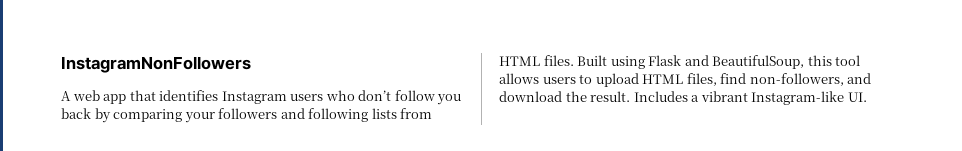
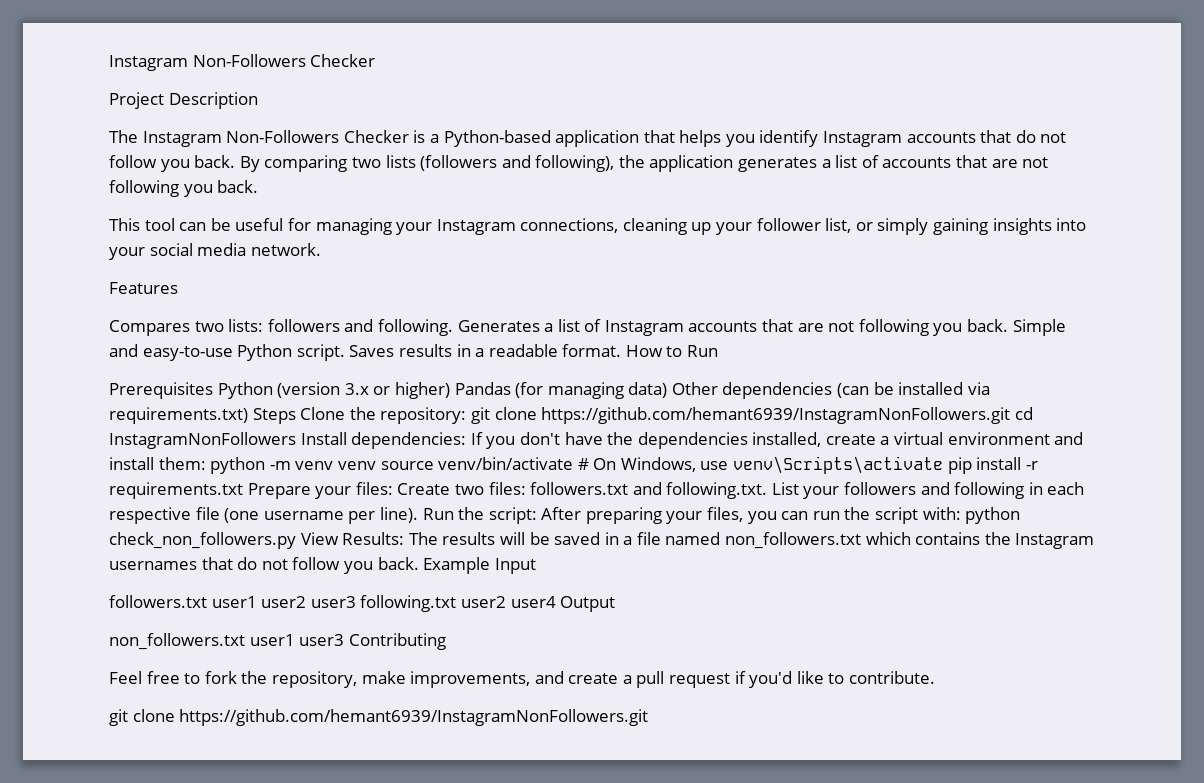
[61,56,251,73] [61,90,462,105] [61,108,433,123] [499,55,861,69] [499,73,872,87] [499,91,867,105] InstagramNonFollowers // A web app that identifies Instagram users who don’t follow you back by comparing your followers and following lists from HTML files. Built using Flask and BeautifulSoup, this tool allows users to upload HTML files, find non-followers, and download the result. Includes a vibrant Instagram-like UI. -> [109,54,376,71] [109,92,258,109] [109,130,1067,147] [109,155,1049,172] [109,180,259,197] [109,218,1087,235] [109,243,321,260] [109,282,178,294] [109,319,1066,336] [109,344,719,361] [109,382,990,399] [109,407,1033,424] [109,432,1084,449] [109,456,1038,474] [109,482,1085,499] [109,507,1021,524] [109,532,1095,549] [109,557,536,574] [109,595,616,612] [109,633,446,650] [109,671,936,688] [109,709,649,726] Instagram Non-Followers Checker // Project Description // The Instagram Non-Followers Checker is a Python-based application that helps you identify Instagram accounts that do not follow you back. By comparing two lists (followers and following), the application generates a list of accounts that are not following you back. // This tool can be useful for managing your Instagram connections, cleaning up your follower list, or simply gaining insights into your social media network. // Features // Compares two lists: followers and following. Generates a list of Instagram accounts that are not following you back. Simple and easy-to-use Python script. Saves results in a readable format. How to Run // Prerequisites Python (version 3.x or higher) Pandas (for managing data) Other dependencies (can be installed via requirements.txt) Steps Clone the repository: git clone https://github.com/hemant6939/InstagramNonFollowers.git cd InstagramNonFollowers Install dependencies: If you don't have the dependencies installed, create a virtual environment and install them: python -m venv venv source venv/bin/activate # On Windows, use venv\Scripts\activate pip install -r requirements.txt Prepare your files: Create two files: followers.txt and following.txt. List your followers and following in each respective file (one username per line). Run the script: After preparing your files, you can run the script with: python check_non_followers.py View Results: The results will be saved in a file named non_followers.txt which contains the Instagram usernames that do not follow you back. Example Input // followers.txt user1 user2 user3 following.txt user2 user4 Output // non_followers.txt user1 user3 Contributing // Feel free to fork the repository, make improvements, and create a pull request if you'd like to contribute. // git clone https://github.com/hemant6939/InstagramNonFollowers.git

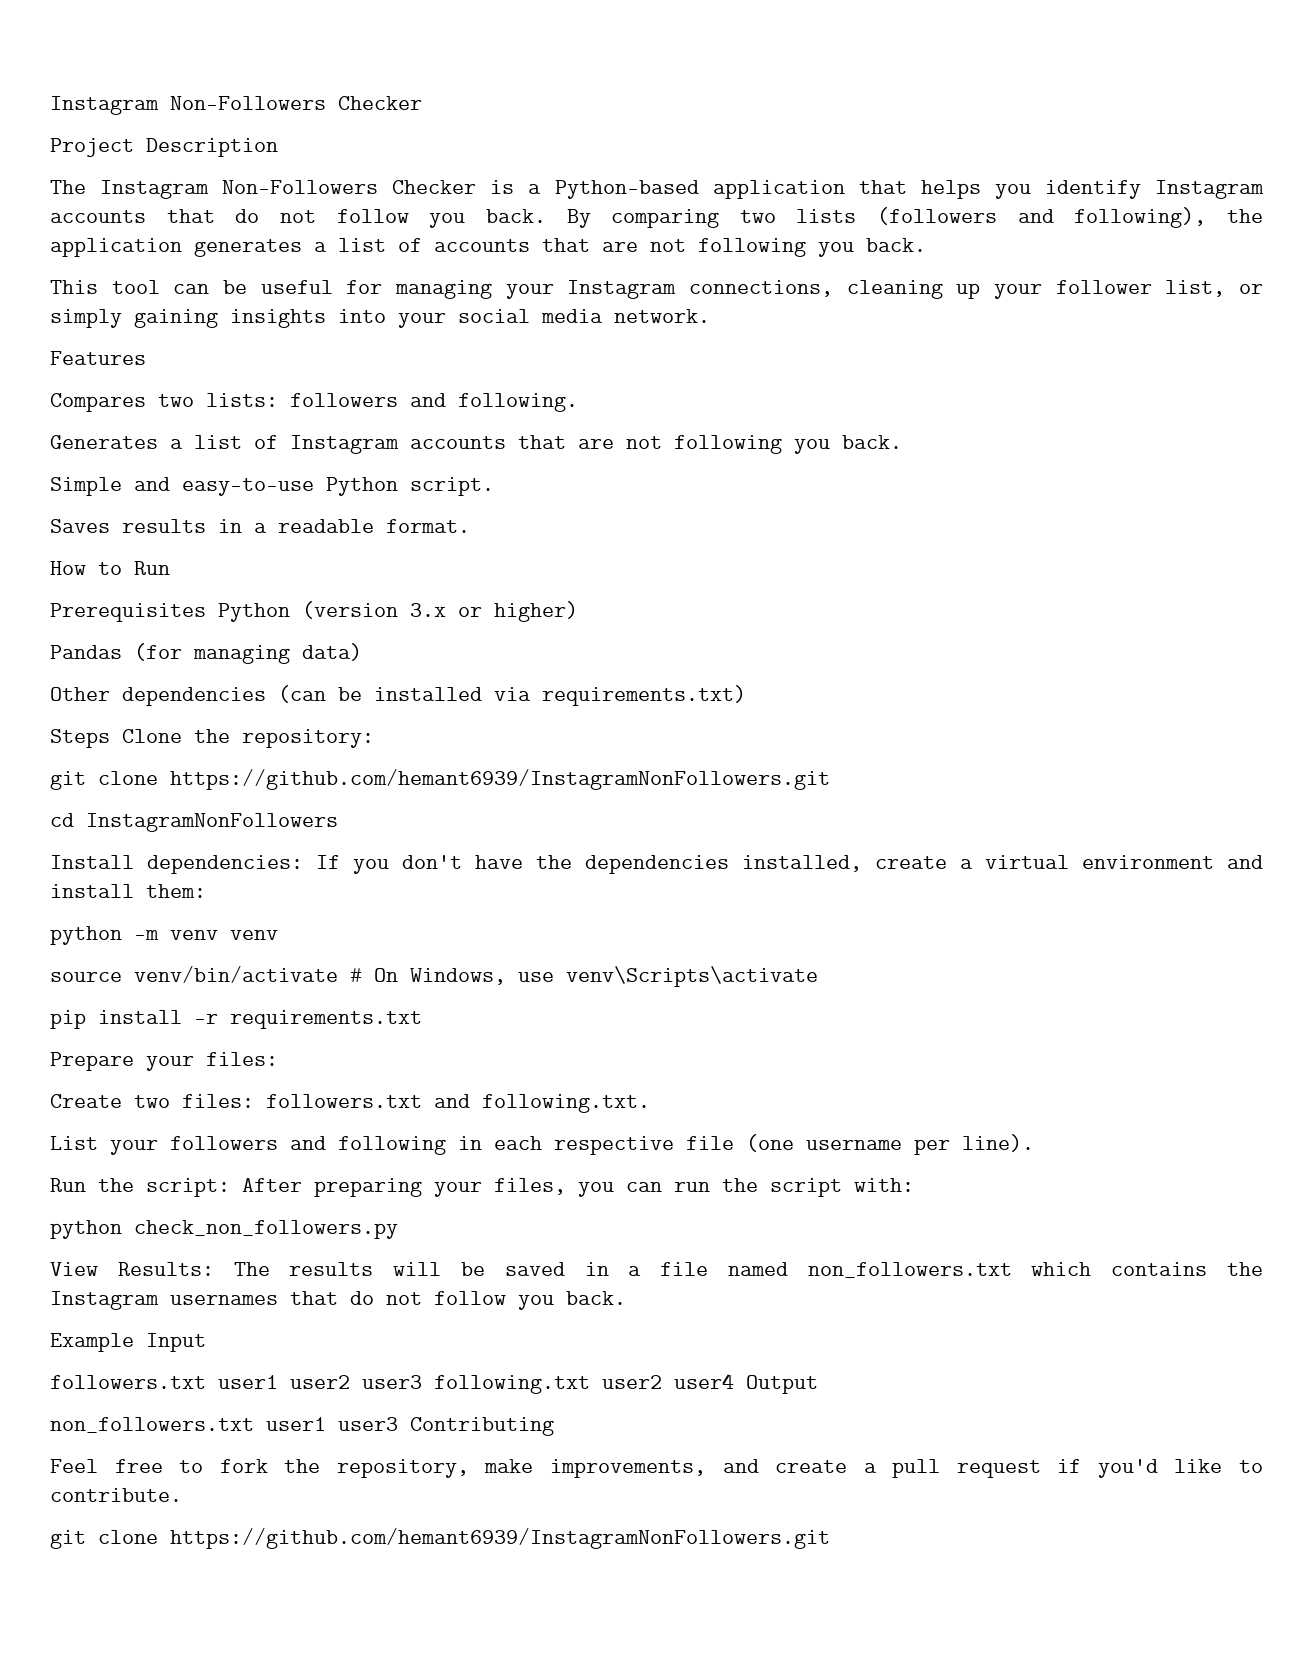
(453, 327) none -> (578, 402) //
(1009, 325) none -> (902, 442) //
(345, 352) none -> (494, 486) //
(622, 350) none -> (470, 526) //
(450, 390) none -> (578, 611) //
(668, 390) none -> (362, 652) //
(248, 415) none -> (746, 695) //
[470,407,1011,424] git clone https://github.com/hemant6939/InstagramNonFollowers.git -> [50,769,830,790] // git clone https://github.com/hemant6939/InstagramNonFollowers.git //
(296, 440) none -> (338, 822) //
(206, 463) none -> (206, 891) //
(376, 465) none -> (278, 935) //
(944, 465) none -> (818, 976) //
(243, 490) none -> (422, 1019) //
(393, 488) none -> (278, 1059) //
(768, 490) none -> (650, 1103) //
(418, 515) none -> (1034, 1143) //
(961, 513) none -> (914, 1185) //
(296, 540) none -> (398, 1229) //
(419, 563) none -> (626, 1298) //

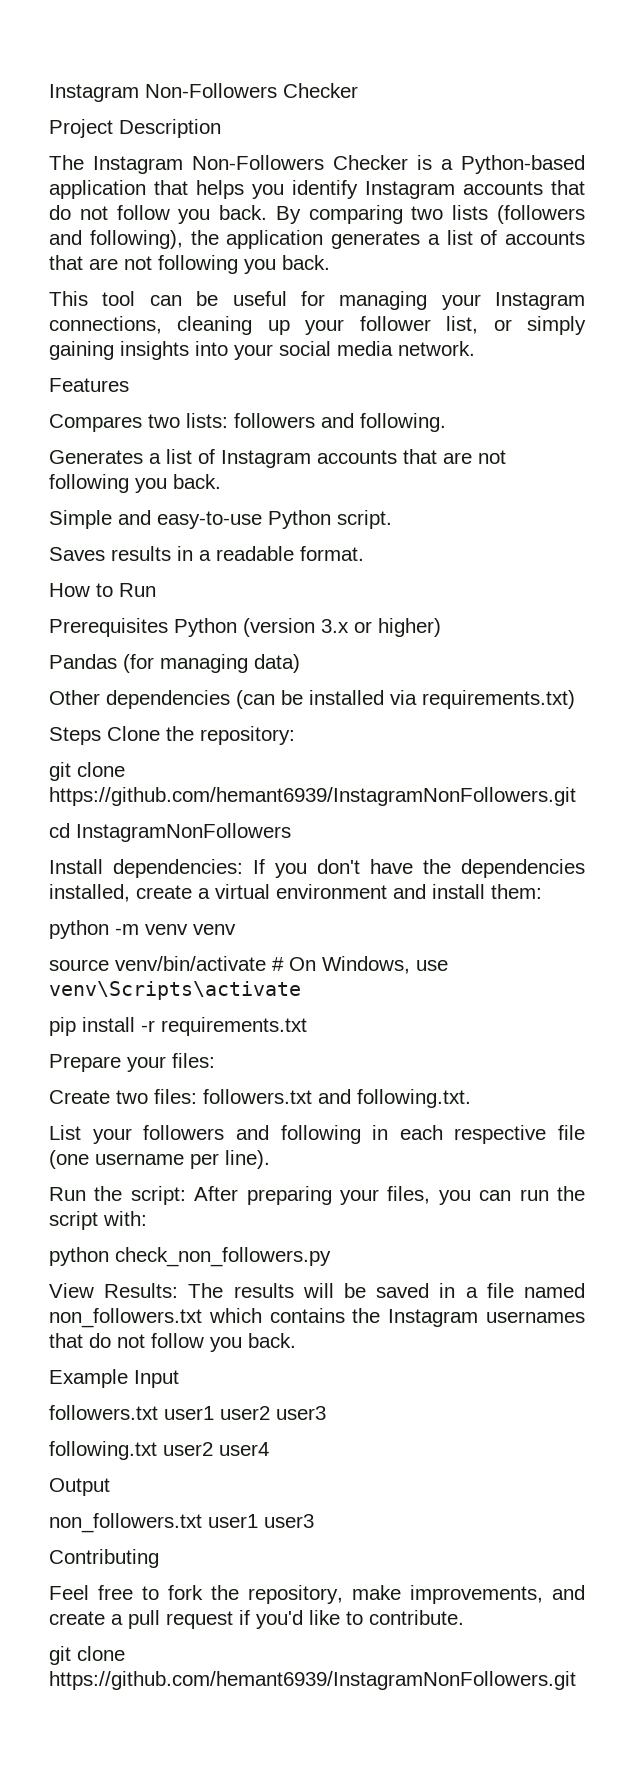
(422, 1382) none -> (326, 1413) //
(734, 1381) none -> (269, 1449) //
(398, 1424) none -> (314, 1521) //

